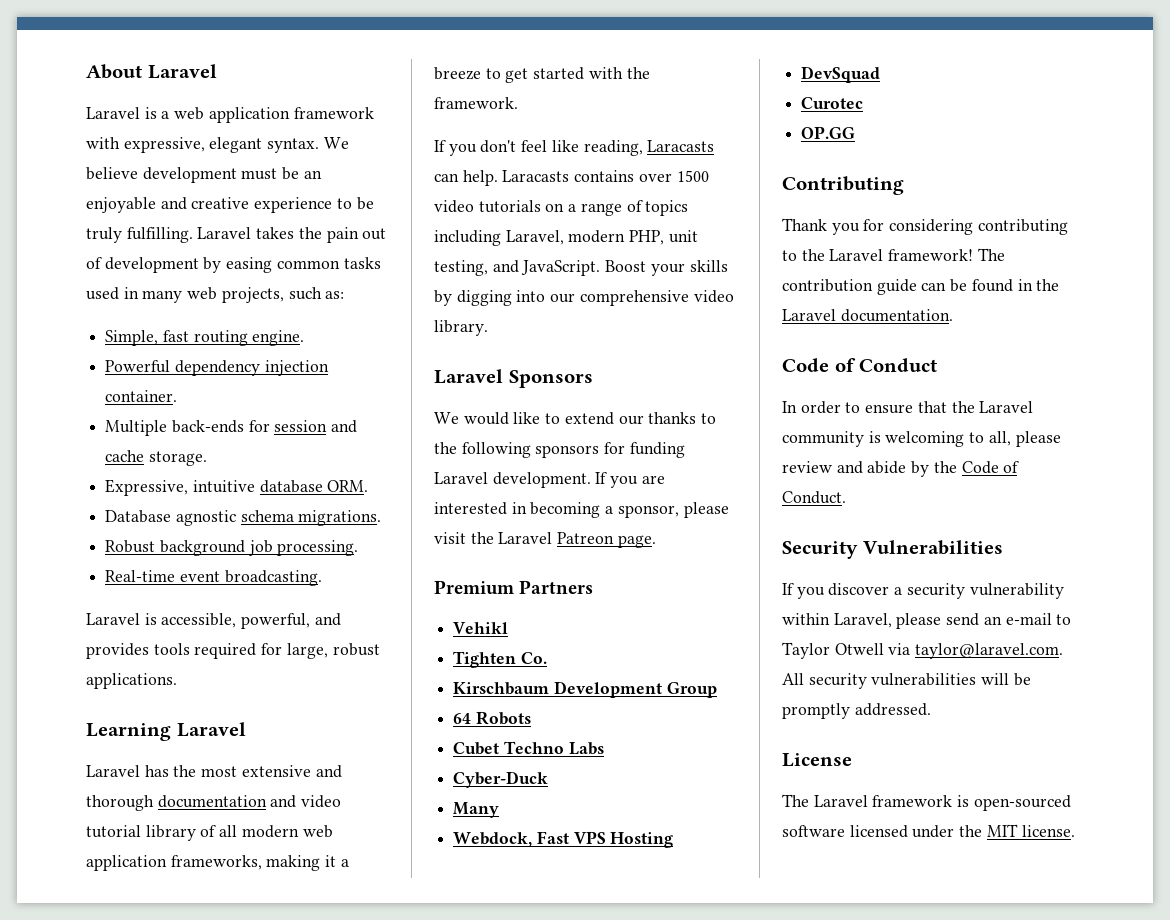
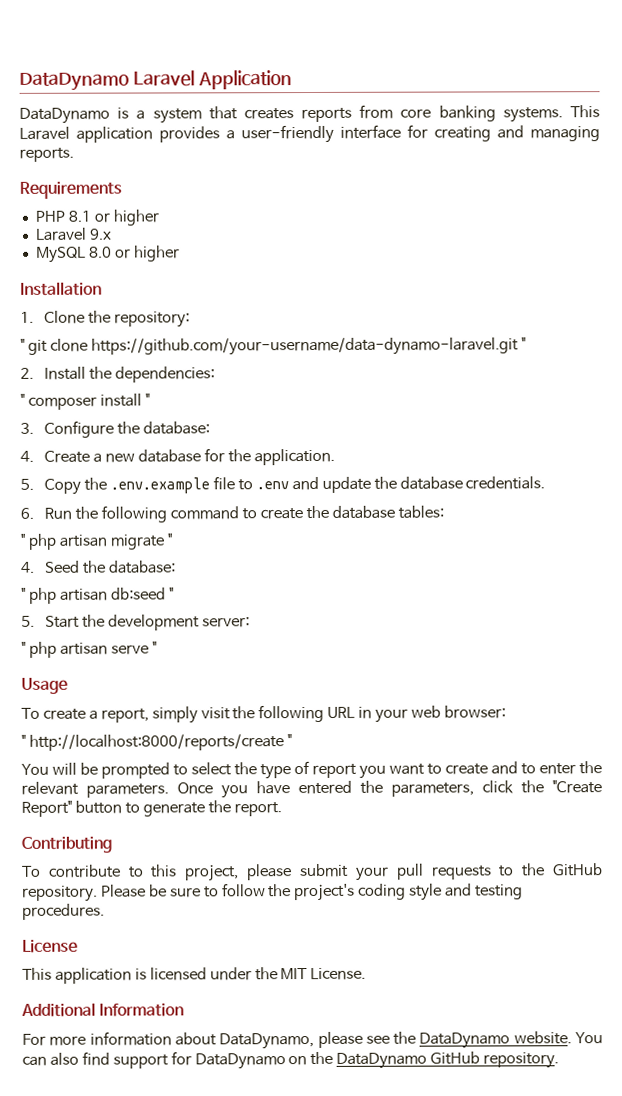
[86,64,217,79] [86,107,374,123] [86,137,349,153] [86,167,322,183] [86,197,374,213] [86,227,387,243] [86,257,381,273] [86,287,345,303] [105,330,305,346] [105,360,329,376] [105,390,178,402] [105,420,358,436] [105,450,207,466] [105,479,369,496] [105,510,382,526] [105,540,359,556] [105,570,322,586] [86,613,341,629] [86,643,380,659] [86,673,177,689] [86,722,246,741] [86,765,342,778] [86,795,342,811] [86,825,333,841] [86,855,349,871] [434,67,650,83] [434,97,518,109] [434,140,715,156] [434,170,709,186] [434,200,689,216] [434,230,698,246] [434,260,728,276] [434,290,734,306] [434,320,488,336] [434,369,593,388] [434,412,717,425] [434,442,685,458] [434,472,665,488] [434,502,729,518] [434,532,656,548] [434,580,594,595] [453,622,509,634] [453,651,547,668] [453,681,717,698] [453,711,531,725] [453,741,604,755] [453,771,549,788] [453,802,500,818] [453,831,674,848] [801,66,881,83] [801,97,864,109] [801,126,856,139] [782,176,904,195] [782,218,1068,235] [782,248,1005,261] [782,279,1060,295] [782,309,953,322] [782,358,938,372] [782,401,1034,414] [782,431,1061,447] [782,461,1020,477] [782,491,846,504] [782,540,1003,559] [782,583,1064,599] [782,613,1072,629] [782,642,1064,659] [782,673,1031,689] [782,703,931,719] [782,753,852,767] [782,794,1071,811] [782,824,1075,838] About Laravel // Laravel is a web application framework with expressive, elegant syntax. We believe development must be an enjoyable and creative experience to be truly fulfilling. Laravel takes the pain out of development by easing common tasks used in many web projects, such as: // Simple, fast routing engine. // Powerful dependency injection container. // Multiple back-ends for session and cache storage. // Expressive, intuitive database ORM. // Database agnostic schema migrations. // Robust background job processing. // Real-time event broadcasting. // Laravel is accessible, powerful, and provides tools required for large, robust applications. // Learning Laravel // Laravel has the most extensive and thorough documentation and video tutorial library of all modern web application frameworks, making it a breeze to get started with the framework. // If you don't feel like reading, Laracasts can help. Laracasts contains over 1500 video tutorials on a range of topics including Laravel, modern PHP, unit testing, and JavaScript. Boost your skills by digging into our comprehensive video library. // Laravel Sponsors // We would like to extend our thanks to the following sponsors for funding Laravel development. If you are interested in becoming a sponsor, please visit the Laravel Patreon page. // Premium Partners // Vehikl // Tighten Co. // Kirschbaum Development Group // 64 Robots // Cubet Techno Labs // Cyber-Duck // Many // Webdock, Fast VPS Hosting // DevSquad // Curotec // OP.GG // Contributing // Thank you for considering contributing to the Laravel framework! The contribution guide can be found in the Laravel documentation. // Code of Conduct // In order to ensure that the Laravel community is welcoming to all, please review and abide by the Code of Conduct. // Security Vulnerabilities // If you discover a security vulnerability within Laravel, please send an e-mail to Taylor Otwell via taylor@laravel.com. All security vulnerabilities will be promptly addressed. // License // The Laravel framework is open-sourced software licensed under the MIT license. -> [19,70,292,91] [19,104,600,124] [19,124,600,144] [19,147,74,162] [19,181,122,199] [34,209,159,226] [34,227,112,241] [35,245,180,263] [20,281,102,296] [20,310,191,328] [20,337,526,356] [20,366,216,383] [20,393,150,410] [20,420,211,438] [20,448,335,466] [20,476,546,495] [20,505,444,523] [20,533,172,550] [21,560,177,574] [21,587,174,604] [21,614,251,631] [21,641,157,658] [21,677,68,694] [21,704,506,724] [21,734,292,751] [21,761,603,780] [21,780,602,799] [21,800,282,817] [21,836,112,853] [21,863,603,882] [22,883,524,902] [22,903,105,920] [22,939,78,953] [22,967,367,984] [21,1002,185,1017] [22,1031,604,1050] [22,1051,560,1070] DataDynamo Laravel Application // DataDynamo is a system that creates reports from core banking systems. This Laravel application provides a user-friendly interface for creating and managing reports. // Requirements // PHP 8.1 or higher // Laravel 9.x // MySQL 8.0 or higher // Installation // 1. Clone the repository: // " git clone https://github.com/your-username/data-dynamo-laravel.git " // 2. Install the dependencies: // " composer install " // 3. Configure the database: // 4. Create a new database for the application. // 5. Copy the .env.example file to .env and update the database credentials. // 6. Run the following command to create the database tables: // " php artisan migrate " // 4. Seed the database: // " php artisan db:seed " // 5. Start the development server: // " php artisan serve " // Usage // To create a report, simply visit the following URL in your web browser: // " http://localhost:8000/reports/create " // You will be prompted to select the type of report you want to create and to enter the relevant parameters. Once you have entered the parameters, click the "Create Report" button to generate the report. // Contributing // To contribute to this project, please submit your pull requests to the GitHub repository. Please be sure to follow the project's coding style and testing procedures. // License // This application is licensed under the MIT License. // Additional Information // For more information about DataDynamo, please see the DataDynamo website. You can also find support for DataDynamo on the DataDynamo GitHub repository.

